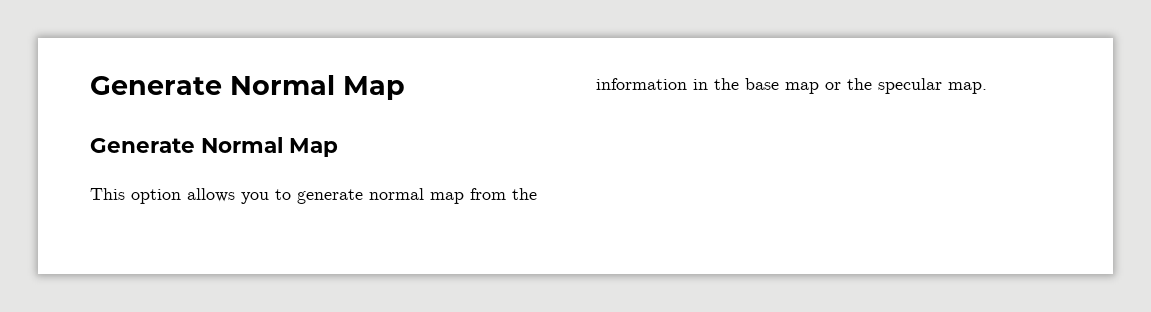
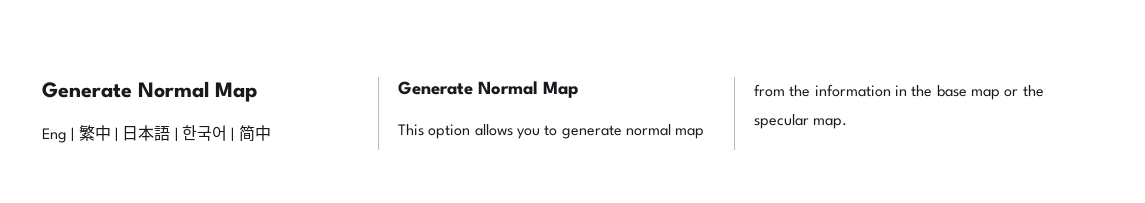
[90,75,405,100] Generate Normal Map -> [42,81,257,102] [42,125,271,143] Generate Normal Map // Eng | 繁中 | 日本語 | 한국어 | 简中

